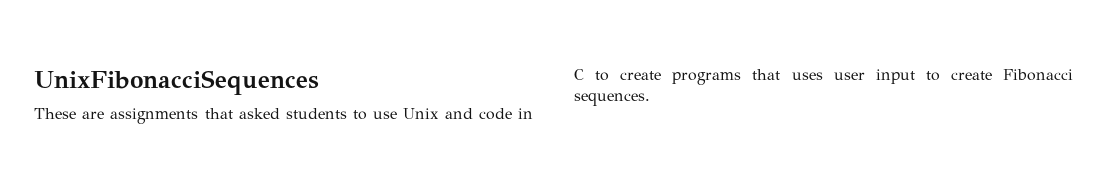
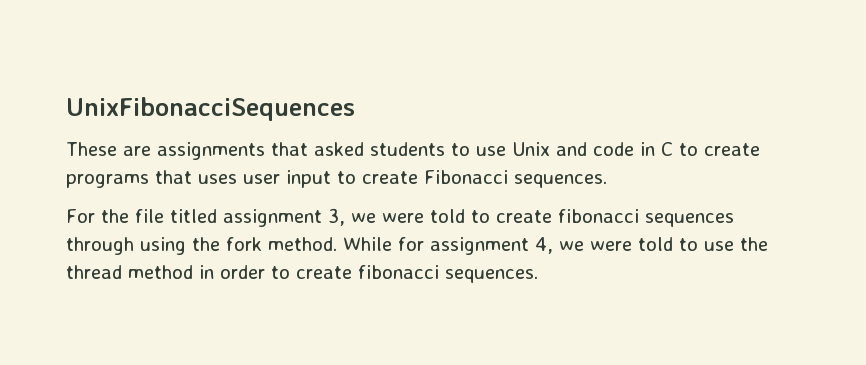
(650, 99) none -> [66,208,734,227] [66,237,768,255] [66,265,538,283] // For the file titled assignment 3, we were told to create fibonacci sequences through using the fork method. While for assignment 4, we were told to use the thread method in order to create fibonacci sequences.

